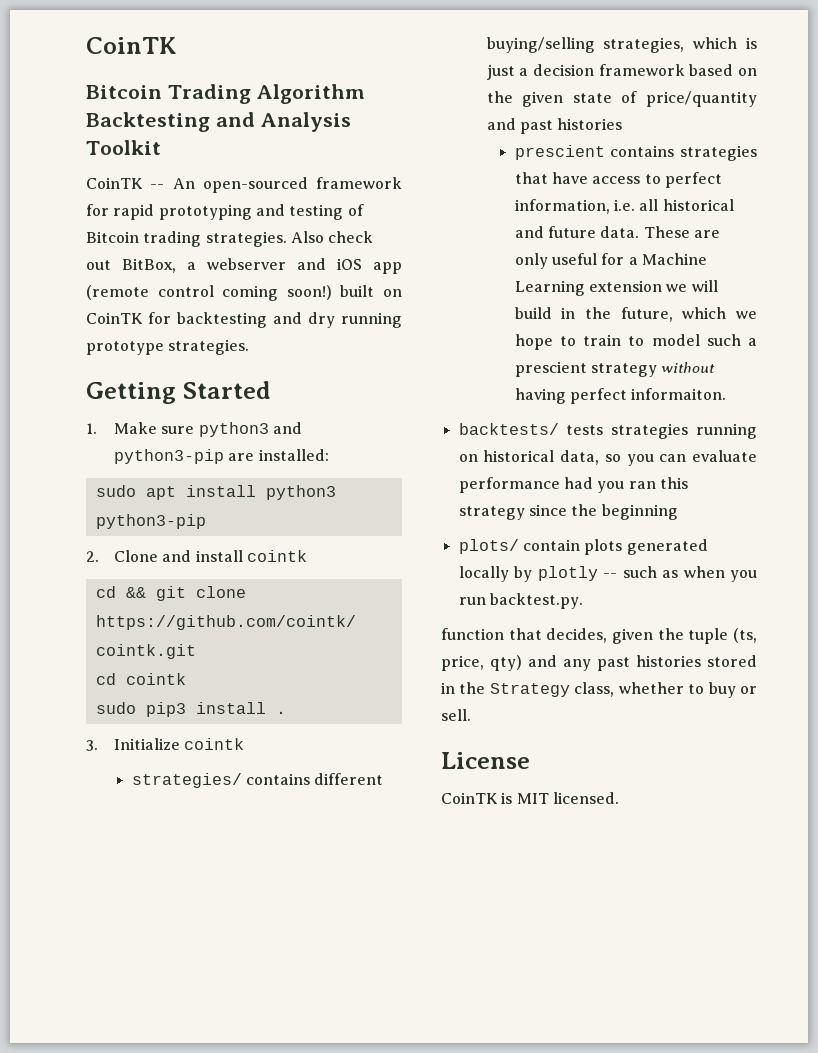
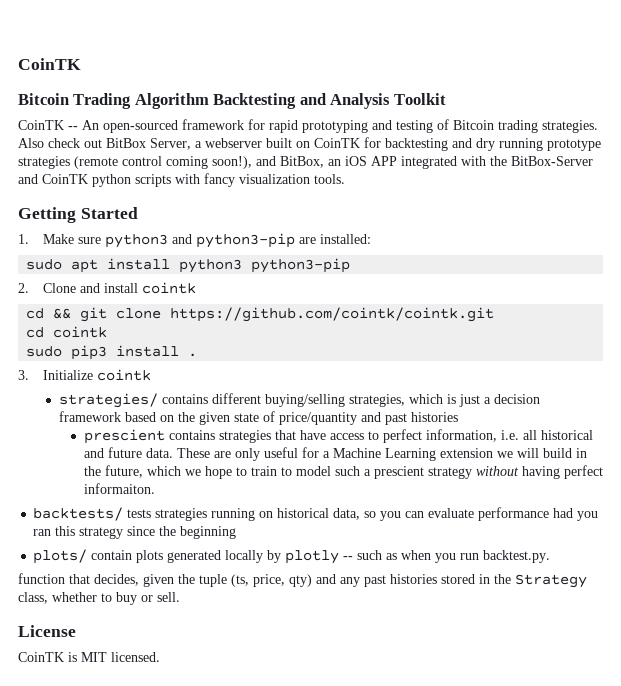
[122,258,402,274] [86,285,332,301] BitBox, a webserver and iOS app (remote control coming soon!) -> [106,138,262,150] BitBox Server, a webserver
[168,339,250,355] strategies. -> [18,156,593,169] [18,173,345,187] strategies (remote control coming soon!), and BitBox, an iOS APP integrated with the BitBox-Server and CoinTK python scripts with fancy visualization tools.

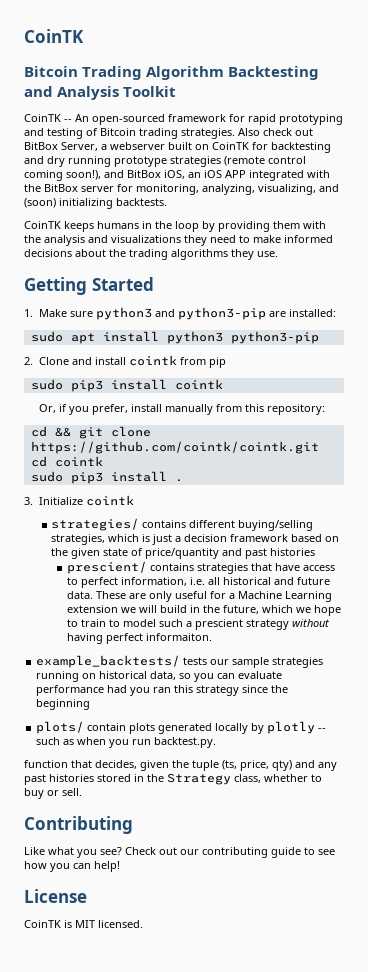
[280,156,324,168] BitBox, -> [127,170,185,179] BitBox iOS,
[511,156,593,166] [18,173,345,187] BitBox-Server and CoinTK python scripts with fancy visualization tools. -> [44,184,339,195] [24,198,167,209] [24,221,326,232] [24,235,333,246] [24,249,278,260] BitBox server for monitoring, analyzing, visualizing, and (soon) initializing backtests. // CoinTK keeps humans in the loop by providing them with the analysis and visualizations they need to make informed decisions about the trading algorithms they use.
(197, 288) none -> [180,357,227,368] [30,379,223,392] [39,404,326,415] from pip // sudo pip3 install cointk // Or, if you prefer, install manually from this repository:
[83,429,165,444] prescient -> [66,561,147,574] prescient/
[33,507,152,521] backtests/ tests -> [36,655,270,668] example_backtests/ tests our sample
(180, 597) none -> [24,816,133,834] [24,847,335,858] [24,861,120,872] // Contributing // Like what you see? Check out our contributing guide to see how you can help!

